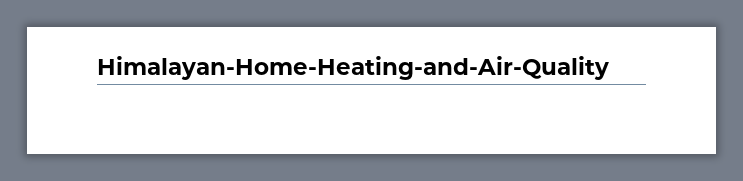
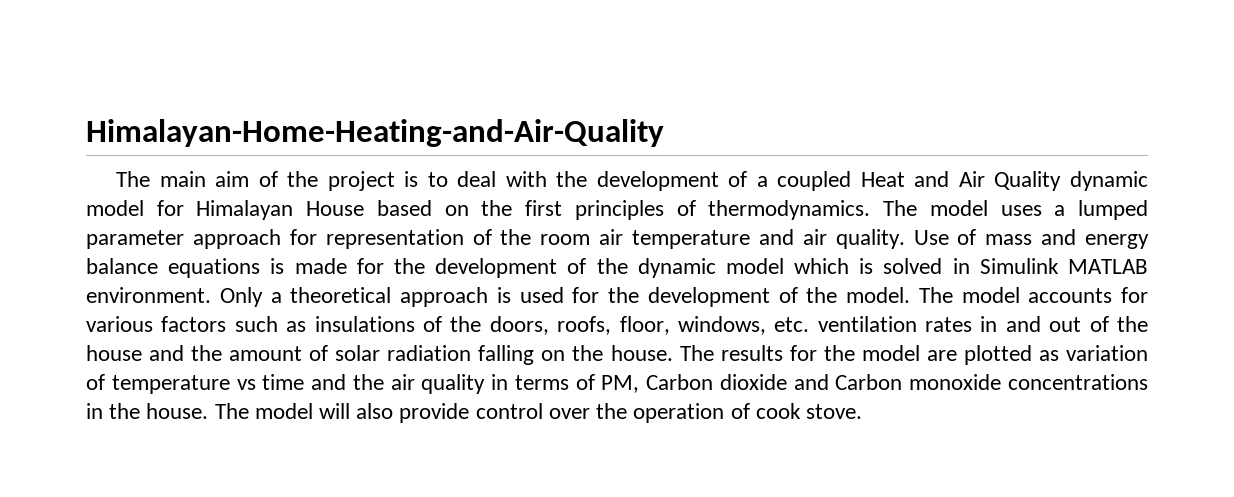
(609, 68) none -> [116,171,1148,191] [86,200,1148,220] [86,229,1149,249] [86,258,1148,278] [86,287,1148,307] [86,316,1149,335] [86,345,1149,365] [86,374,1148,394] [86,403,862,423] // The main aim of the project is to deal with the development of a coupled Heat and Air Quality dynamic model for Himalayan House based on the first principles of thermodynamics. The model uses a lumped parameter approach for representation of the room air temperature and air quality. Use of mass and energy balance equations is made for the development of the dynamic model which is solved in Simulink MATLAB environment. Only a theoretical approach is used for the development of the model. The model accounts for various factors such as insulations of the doors, roofs, floor, windows, etc. ventilation rates in and out of the house and the amount of solar radiation falling on the house. The results for the model are plotted as variation of temperature vs time and the air quality in terms of PM, Carbon dioxide and Carbon monoxide concentrations in the house. The model will also provide control over the operation of cook stove.

